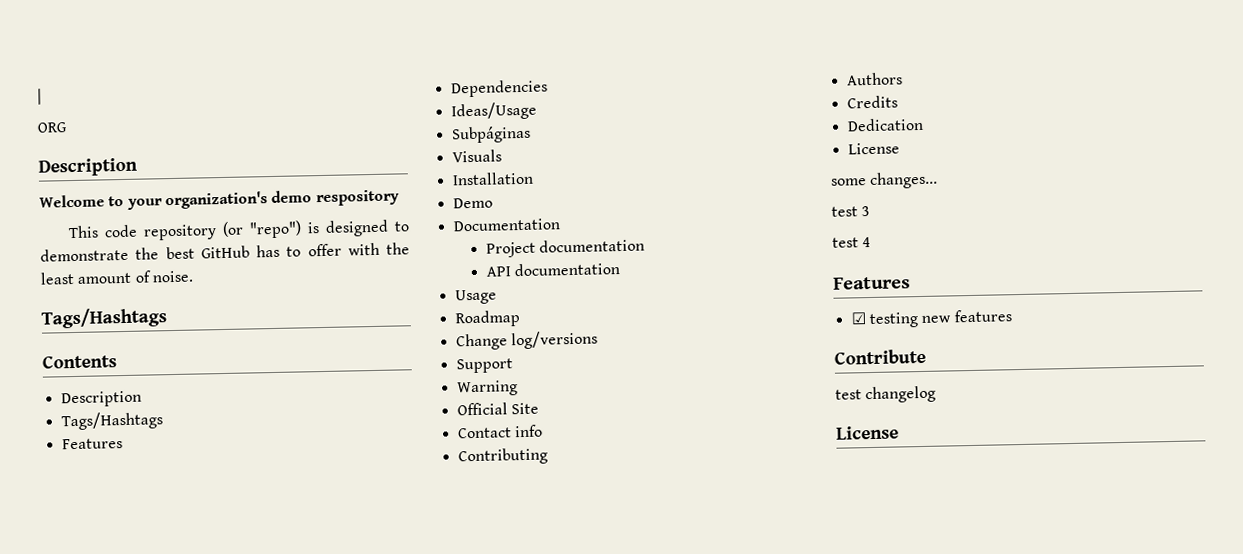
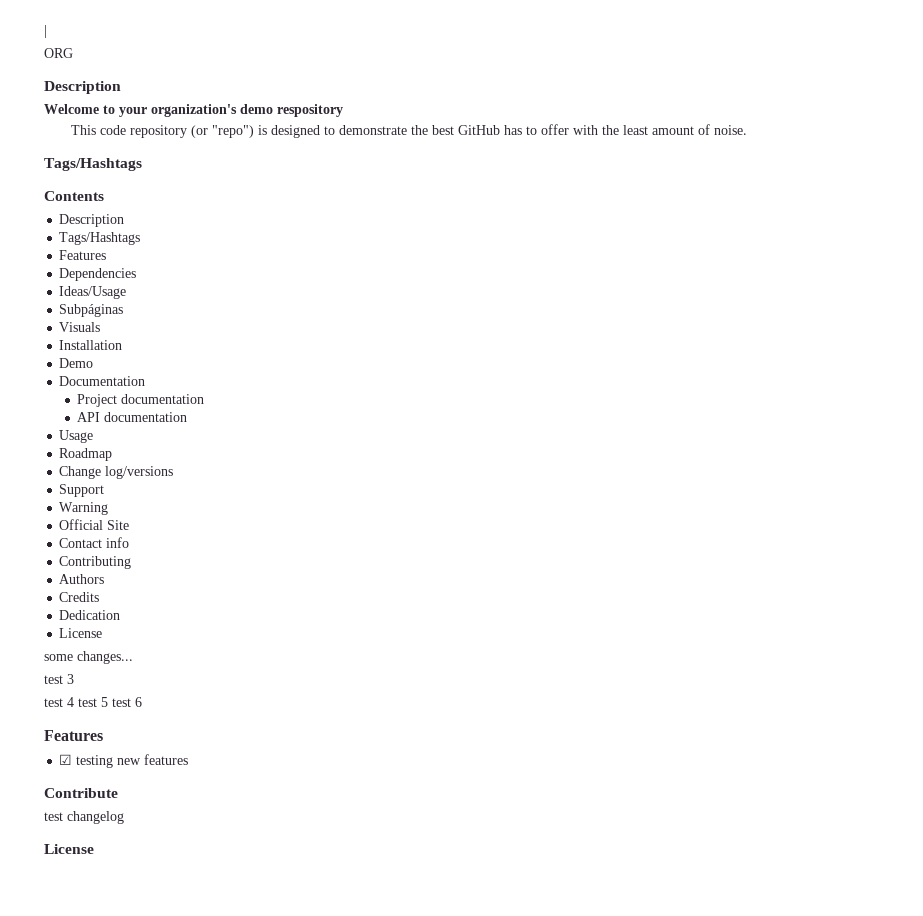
(872, 242) none -> [78,697,142,707] test 5 test 6

